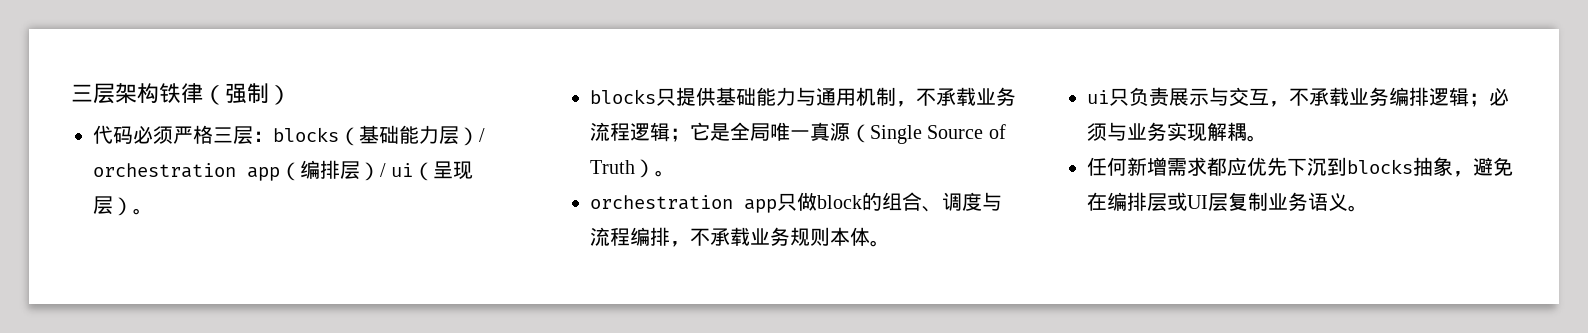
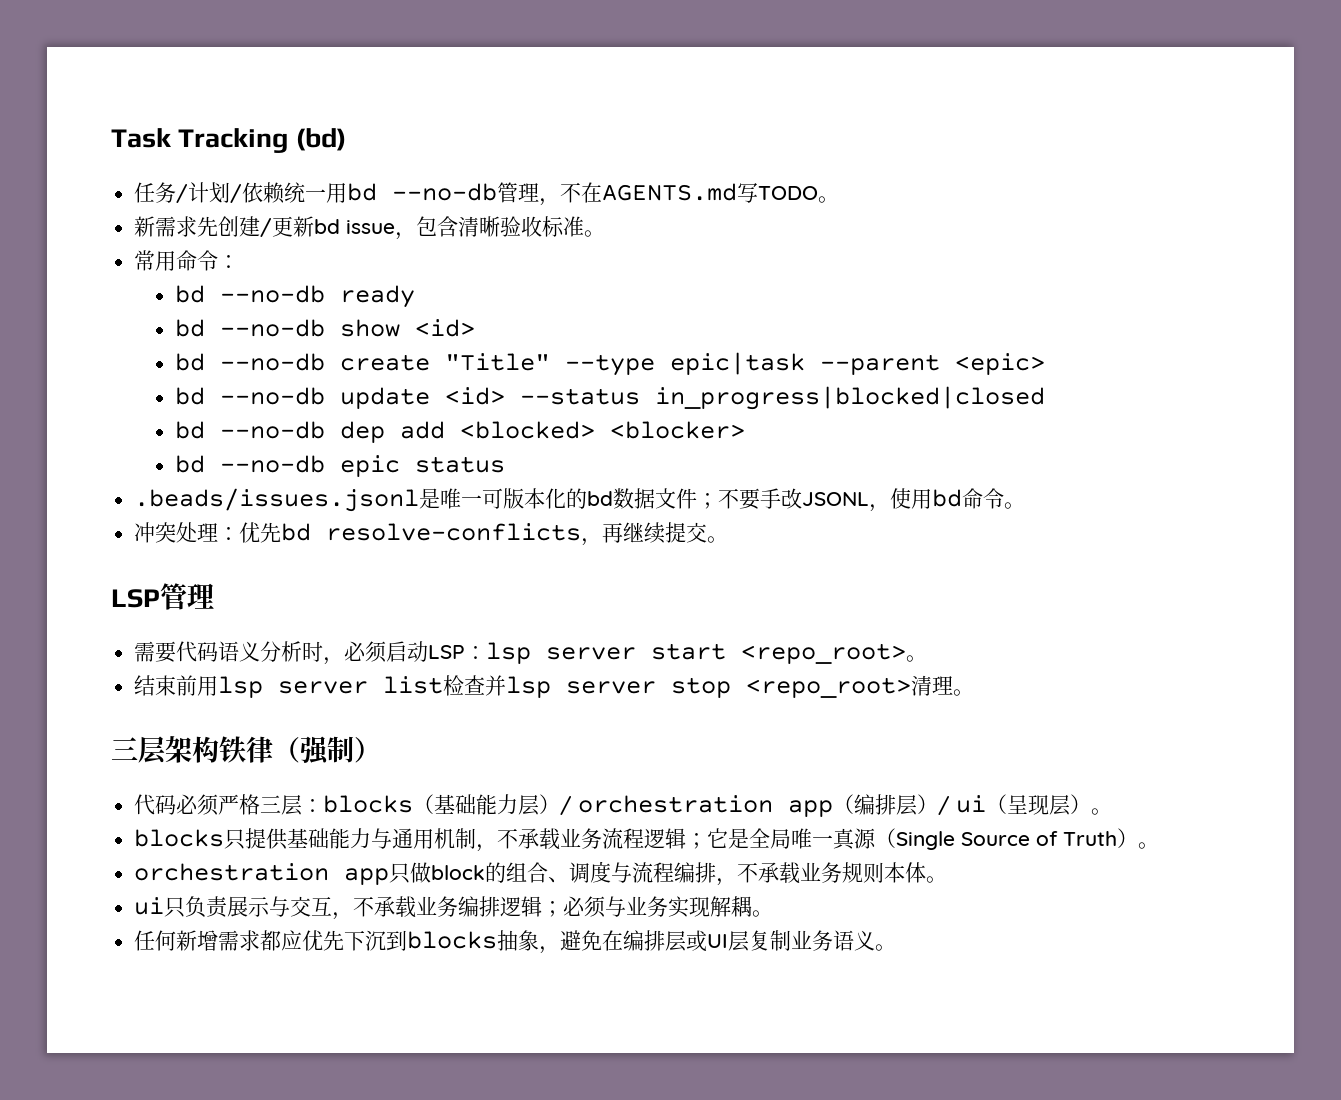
(71, 93) none -> [111,128,346,153] [134,182,840,206] [134,216,606,240] [134,250,240,271] [174,285,415,308] [174,319,475,337] [174,352,1045,376] [174,386,1045,410] [174,421,745,443] [174,455,505,477] [134,488,1026,512] [134,522,729,546] [111,583,214,610] [134,641,928,665] [134,675,975,698] Task Tracking (bd) // 任务/计划/依赖统一用bd --no-db管理，不在AGENTS.md写TODO。 // 新需求先创建/更新bd issue，包含清晰验收标准。 // 常用命令： // bd --no-db ready // bd --no-db show <id> // bd --no-db create "Title" --type epic|task --parent <epic> // bd --no-db update <id> --status in_progress|blocked|closed // bd --no-db dep add <blocked> <blocker> // bd --no-db epic status // .beads/issues.jsonl是唯一可版本化的bd数据文件；不要手改JSONL，使用bd命令。 // 冲突处理：优先bd resolve-conflicts，再继续提交。 // LSP管理 // 需要代码语义分析时，必须启动LSP：lsp server start <repo_root>。 // 结束前用lsp server list检查并lsp server stop <repo_root>清理。 //

